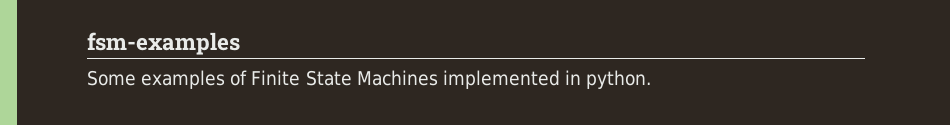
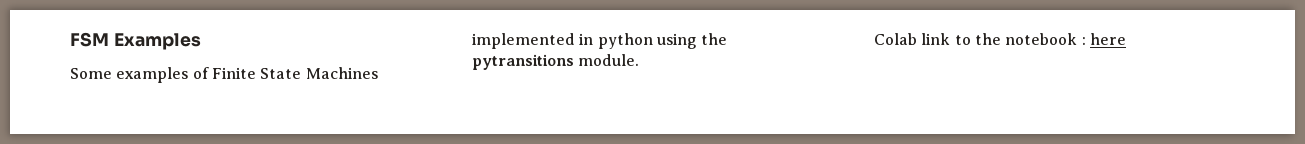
[87,32,240,55] fsm-examples -> [70,32,201,50] FSM Examples
[586,70,652,89] python. -> [597,33,728,49] [472,54,640,70] [874,33,1126,45] python using the pytransitions module. // Colab link to the notebook : here

